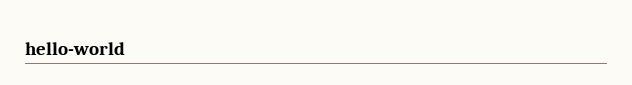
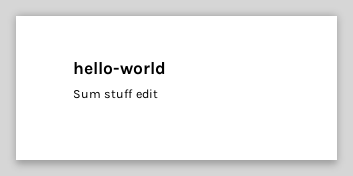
(125, 48) none -> [73,89,158,99] // Sum stuff edit

